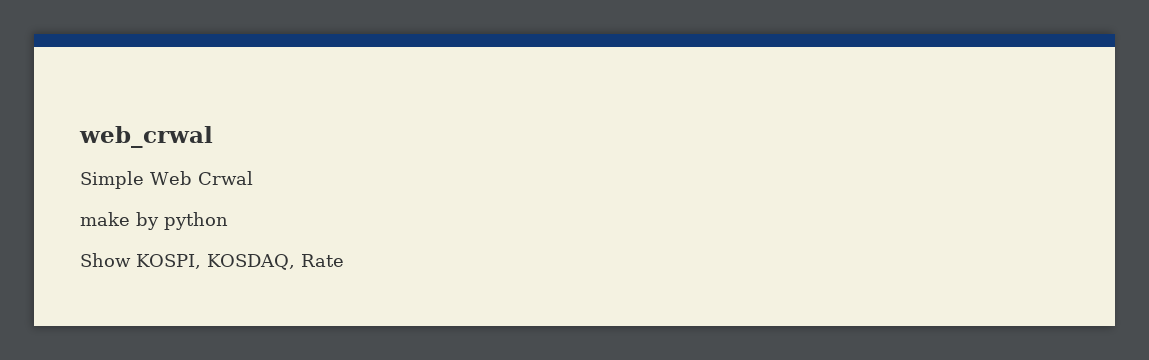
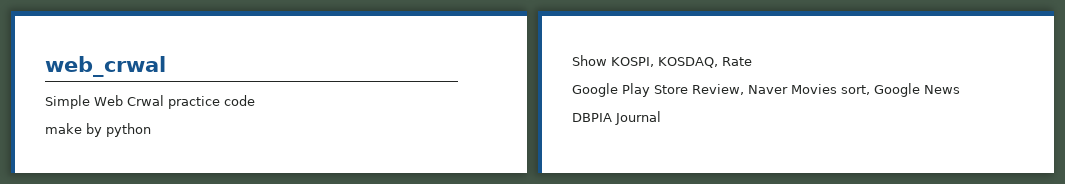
(253, 178) none -> [168,95,255,109] practice code
(344, 260) none -> [572,83,960,97] [572,111,661,125] // Google Play Store Review, Naver Movies sort, Google News // DBPIA Journal

